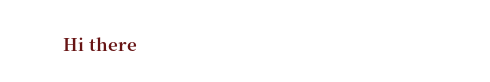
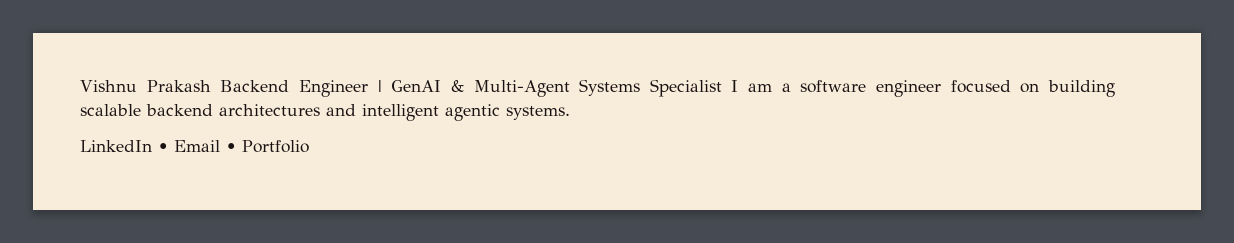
[63,37,137,51] Hi there -> [80,79,1115,97] [80,104,570,121] [80,140,309,153] Vishnu Prakash Backend Engineer | GenAI & Multi-Agent Systems Specialist I am a software engineer focused on building scalable backend architectures and intelligent agentic systems. // LinkedIn • Email • Portfolio

